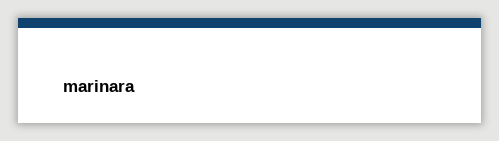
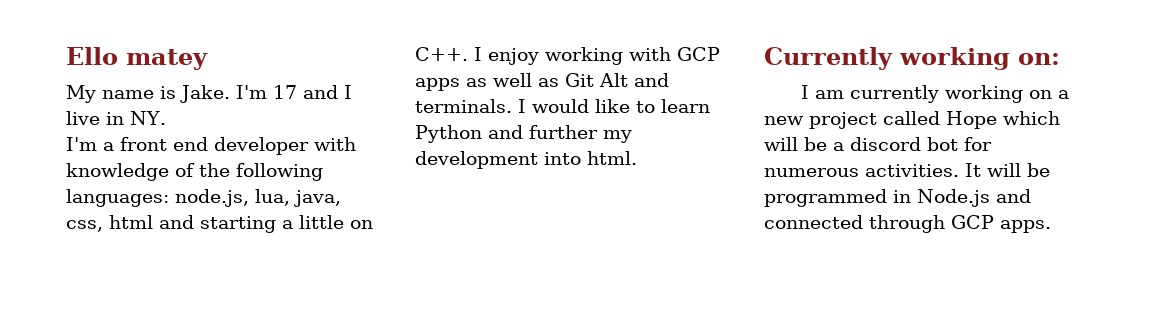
[63,80,135,92] marinara -> [66,47,208,70] [66,85,352,103] [66,111,166,125] [66,137,356,155] [66,163,323,181] [66,189,341,207] [66,215,373,233] [415,47,720,65] [415,73,669,91] [415,99,710,113] [415,125,632,143] [415,151,637,169] [764,47,1060,70] [801,85,1070,103] [764,111,1060,129] [764,137,992,151] [764,163,1050,177] [764,189,1031,207] [764,215,1051,233] Ello matey // My name is Jake. I'm 17 and I live in NY. // I'm a front end developer with knowledge of the following languages: node.js, lua, java, css, html and starting a little on C++. I enjoy working with GCP apps as well as Git Alt and terminals. I would like to learn Python and further my development into html. // Currently working on: // I am currently working on a new project called Hope which will be a discord bot for numerous activities. It will be programmed in Node.js and connected through GCP apps.

